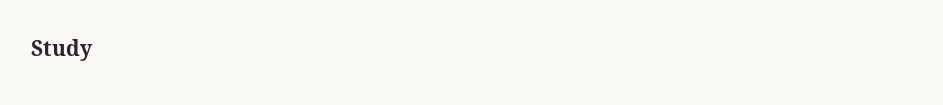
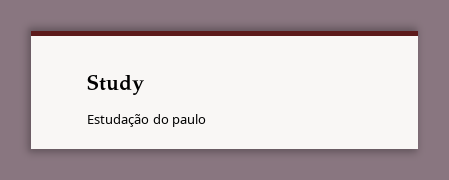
(93, 50) none -> [87,114,207,127] // Estudação do paulo

